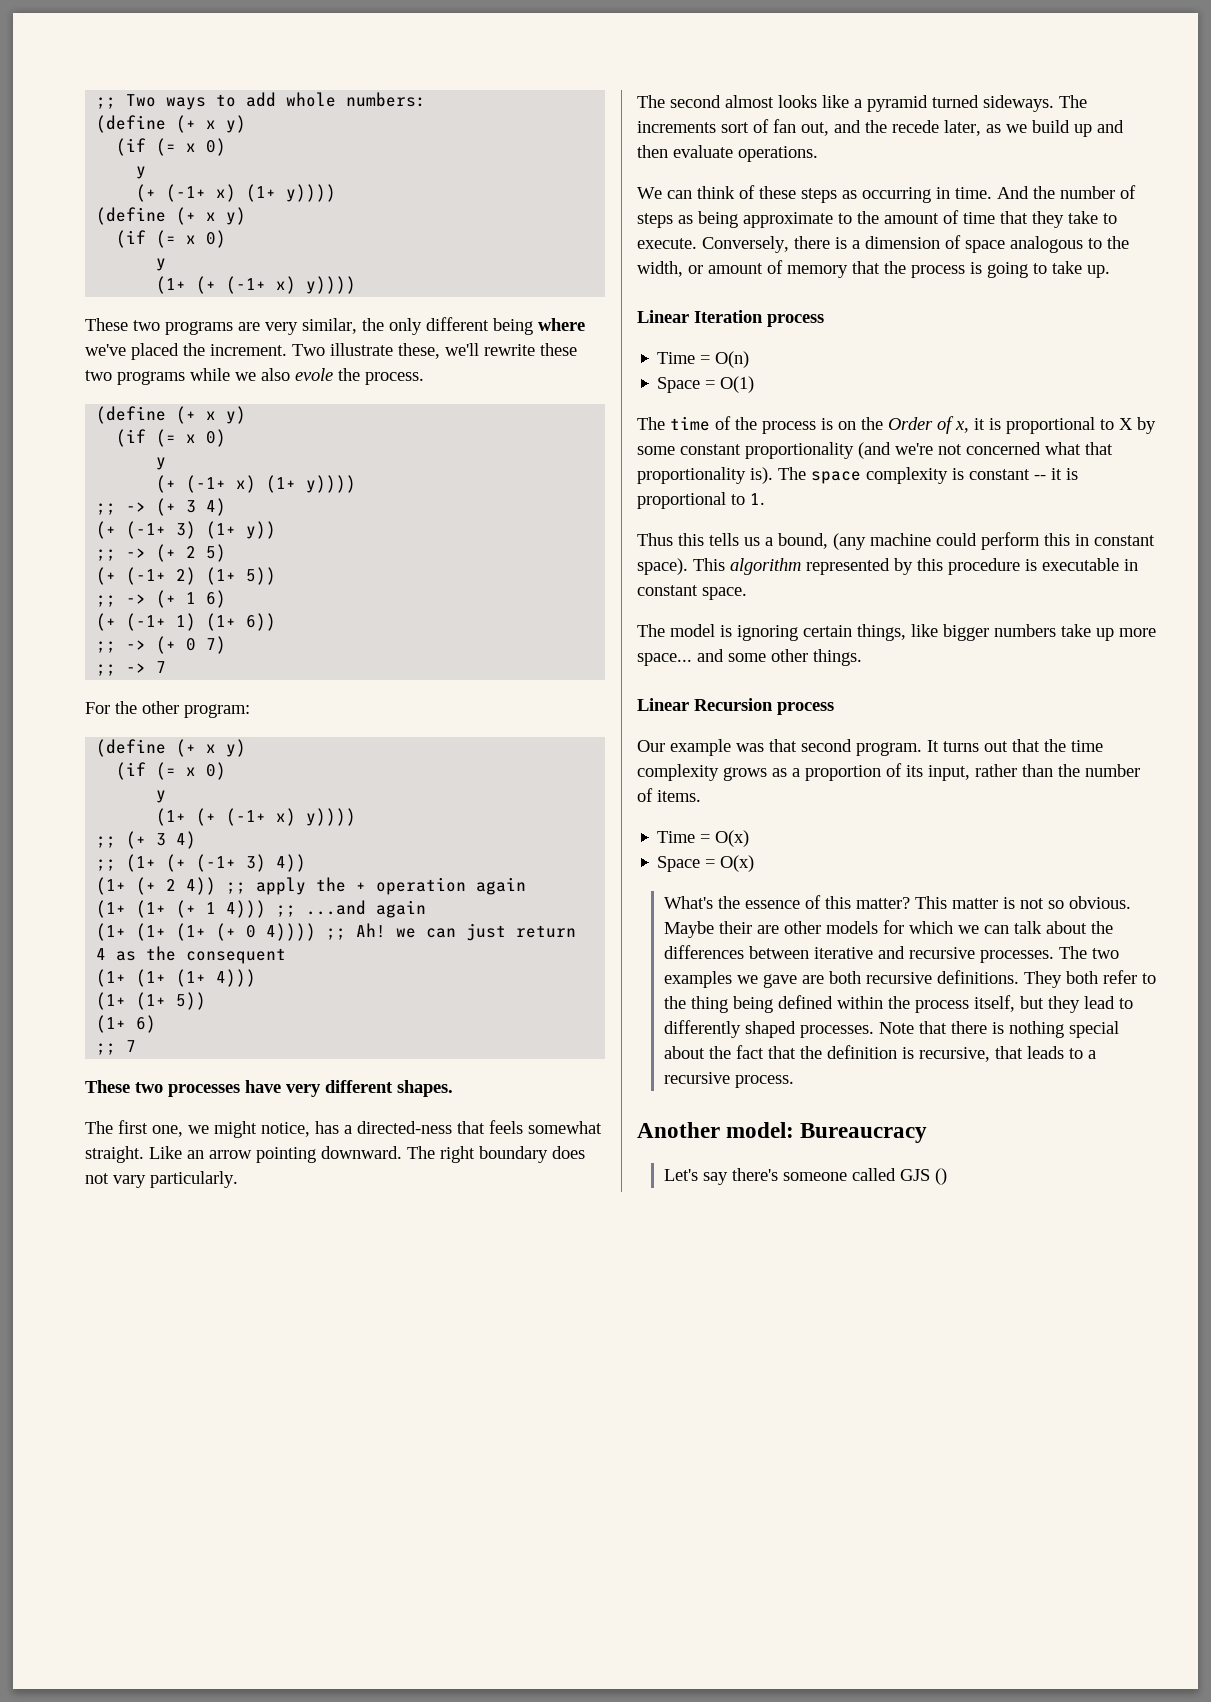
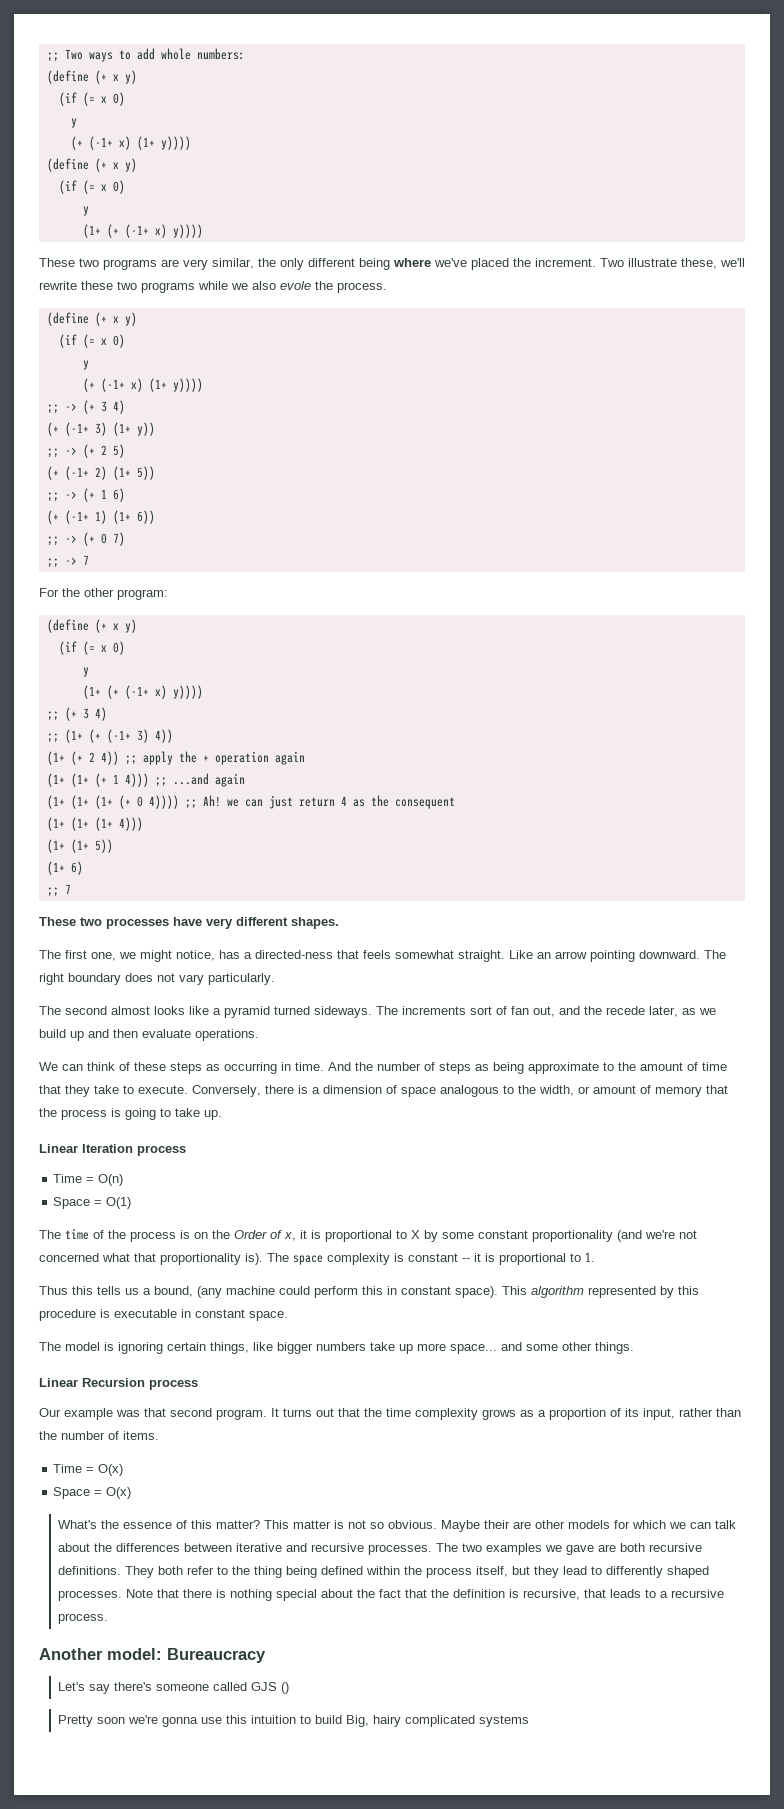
(947, 1176) none -> [57,1715,529,1727] // Pretty soon we're gonna use this intuition to build Big, hairy complicated systems

